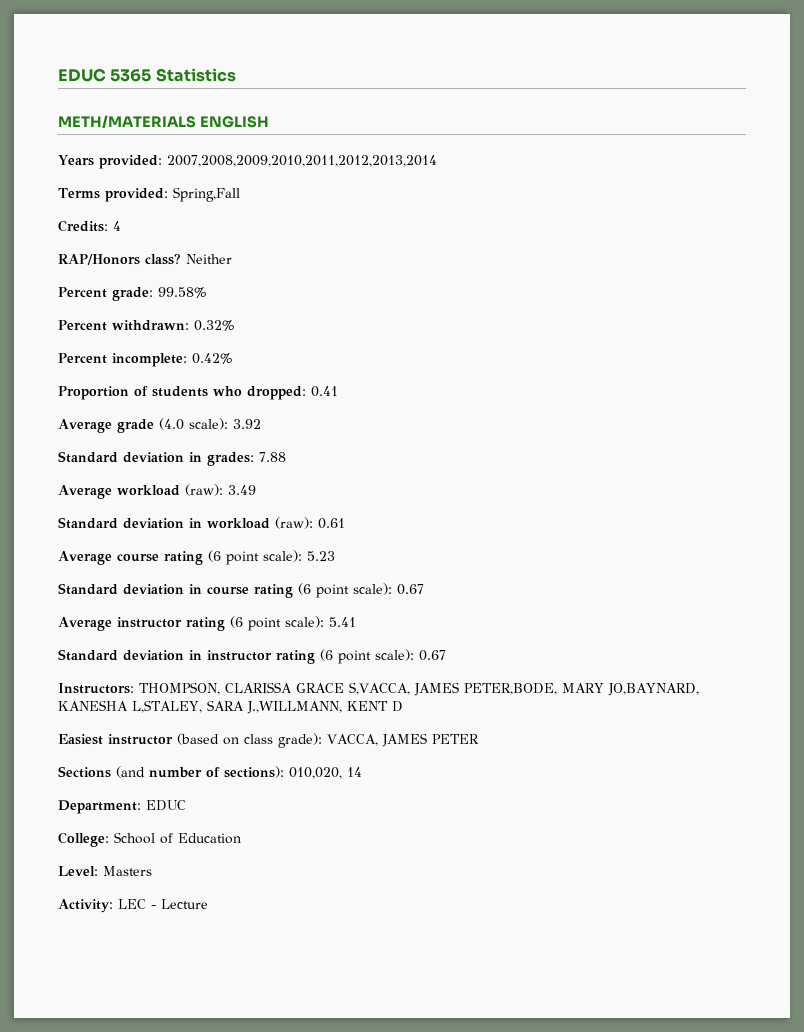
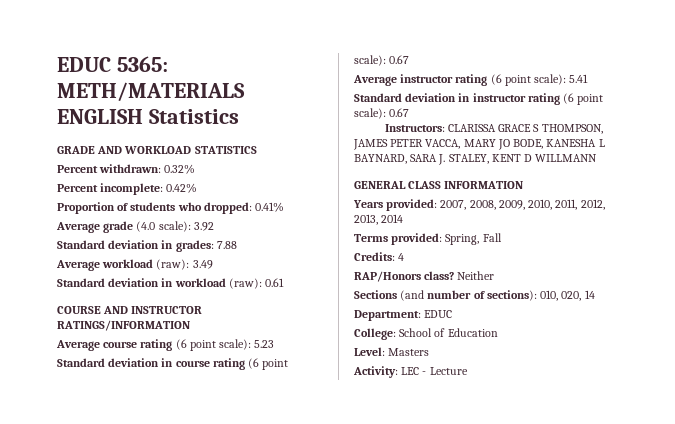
[58,68,236,82] [58,115,269,128] [58,155,437,169] [58,187,240,202] [58,220,121,232] [58,254,232,265] [58,287,207,301] EDUC 5365 Statistics // METH/MATERIALS ENGLISH // Years provided: 2007,2008,2009,2010,2011,2012,2013,2014 // Terms provided: Spring,Fall // Credits: 4 // RAP/Honors class? Neither // Percent grade: 99.58% -> [57,56,168,72] [57,82,245,102] [57,109,239,124] [57,146,257,154] EDUC 5365: METH/MATERIALS ENGLISH Statistics // GRADE AND WORKLOAD STATISTICS
[311,386,338,397] 0.41 -> [255,202,285,212] 0.41%
(345, 523) none -> [57,306,203,314] [57,320,190,331] // COURSE AND INSTRUCTOR RATINGS/INFORMATION
[139,682,220,695] THOMPSON, -> (445, 128) none
[349,682,699,696] [58,700,403,714] [58,733,479,748] S,VACCA, JAMES PETER,BODE, MARY JO,BAYNARD, KANESHA L,STALEY, SARA J.,WILLMANN, KENT D // Easiest instructor (based on class grade): VACCA, JAMES PETER -> [533,124,603,134] [353,139,605,150] [354,154,598,165] [354,181,524,189] [353,199,605,211] [354,214,404,225] [354,233,502,245] [354,252,405,261] [354,271,495,282] S THOMPSON, JAMES PETER VACCA, MARY JO BODE, KANESHA L BAYNARD, SARA J. STALEY, KENT D WILLMANN // GENERAL CLASS INFORMATION // Years provided: 2007, 2008, 2009, 2010, 2011, 2012, 2013, 2014 // Terms provided: Spring, Fall // Credits: 4 // RAP/Honors class? Neither
[289,767,342,779] 010,020, -> [540,290,582,301] 010, 020,

